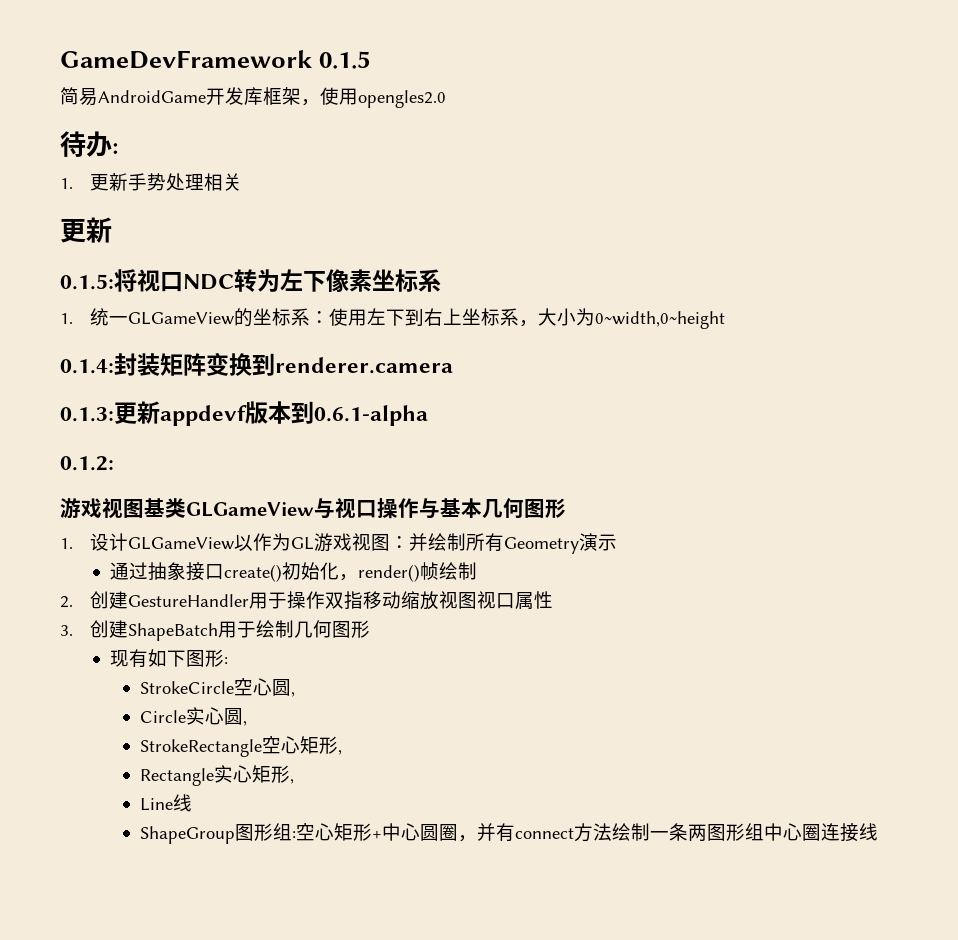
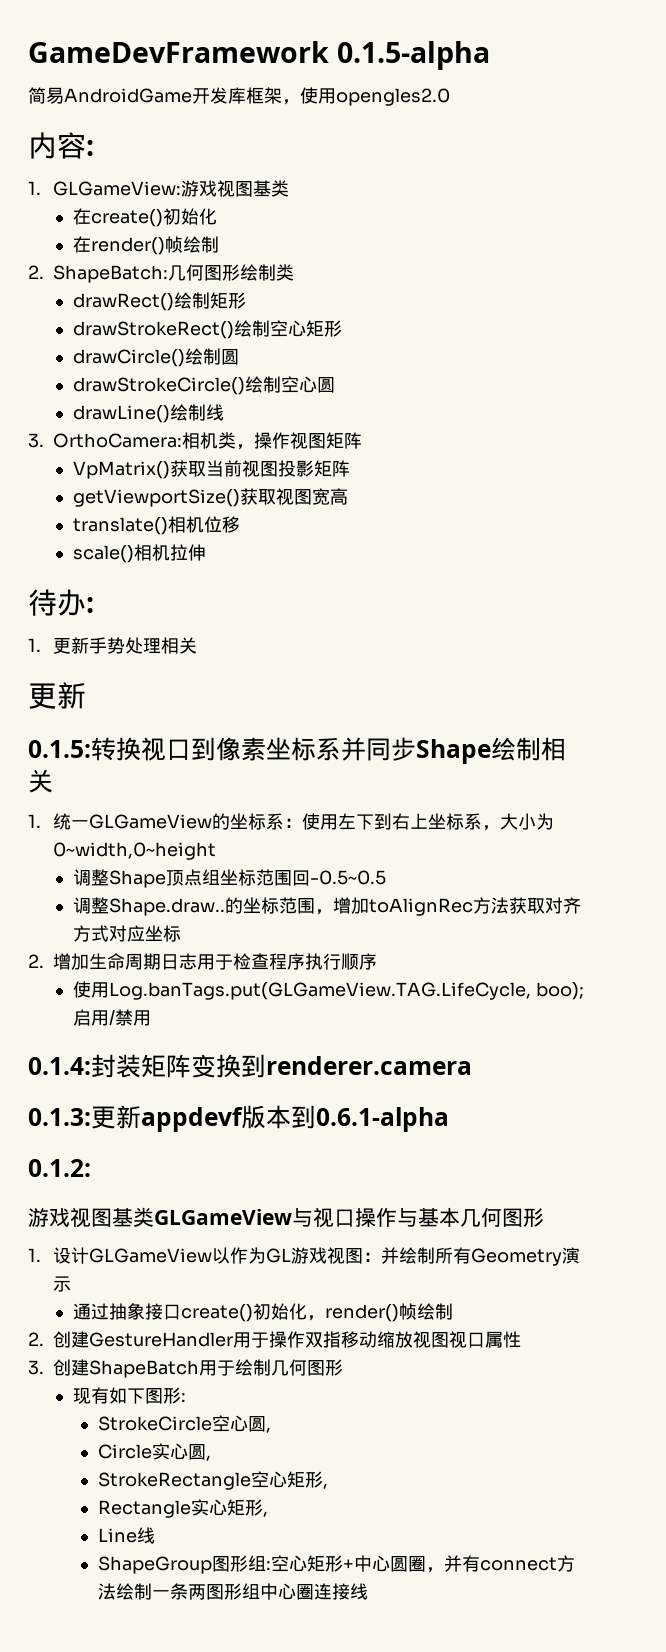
[319,51,371,69] 0.1.5 -> [336,41,490,70] 0.1.5-alpha
(446, 99) none -> [28,132,94,159] [28,180,289,197] [72,208,217,227] [72,236,219,255] [28,264,294,283] [72,292,246,311] [72,320,342,339] [72,348,239,367] [72,376,335,395] [72,404,224,423] [28,432,362,450] [72,460,350,479] [72,488,348,507] [72,516,240,535] [72,544,206,563] // 内容: // 1. GLGameView:游戏视图基类 // 在create()初始化 // 在render()帧绘制 // 2. ShapeBatch:几何图形绘制类 // drawRect()绘制矩形 // drawStrokeRect()绘制空心矩形 // drawCircle()绘制圆 // drawStrokeCircle()绘制空心圆 // drawLine()绘制线 // 3. OrthoCamera:相机类，操作视图矩阵 // VpMatrix()获取当前视图投影矩阵 // getViewportSize()获取视图宽高 // translate()相机位移 // scale()相机拉伸
[114,269,441,292] 将视口NDC转为左下像素坐标系 -> [91,737,566,764] [28,769,53,793] 转换视口到像素坐标系并同步Shape绘制相关
(725, 320) none -> [72,869,386,888] [72,897,581,916] [72,925,181,942] [28,953,377,970] [72,981,584,1000] [72,1009,151,1026] // 调整Shape顶点组坐标范围回-0.5~0.5 // 调整Shape.draw..的坐标范围，增加toAlignRec方法获取对齐方式对应坐标 // 2.增加生命周期日志用于检查程序执行顺序 // 使用Log.banTags.put(GLGameView.TAG.LifeCycle, boo);启用/禁用

